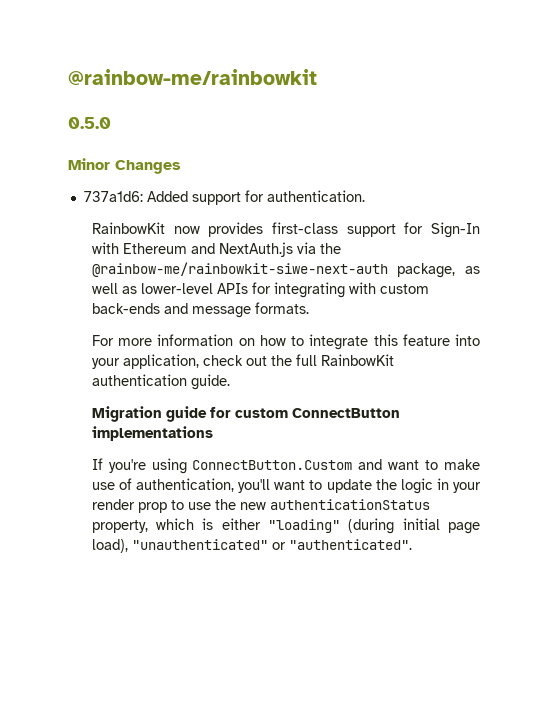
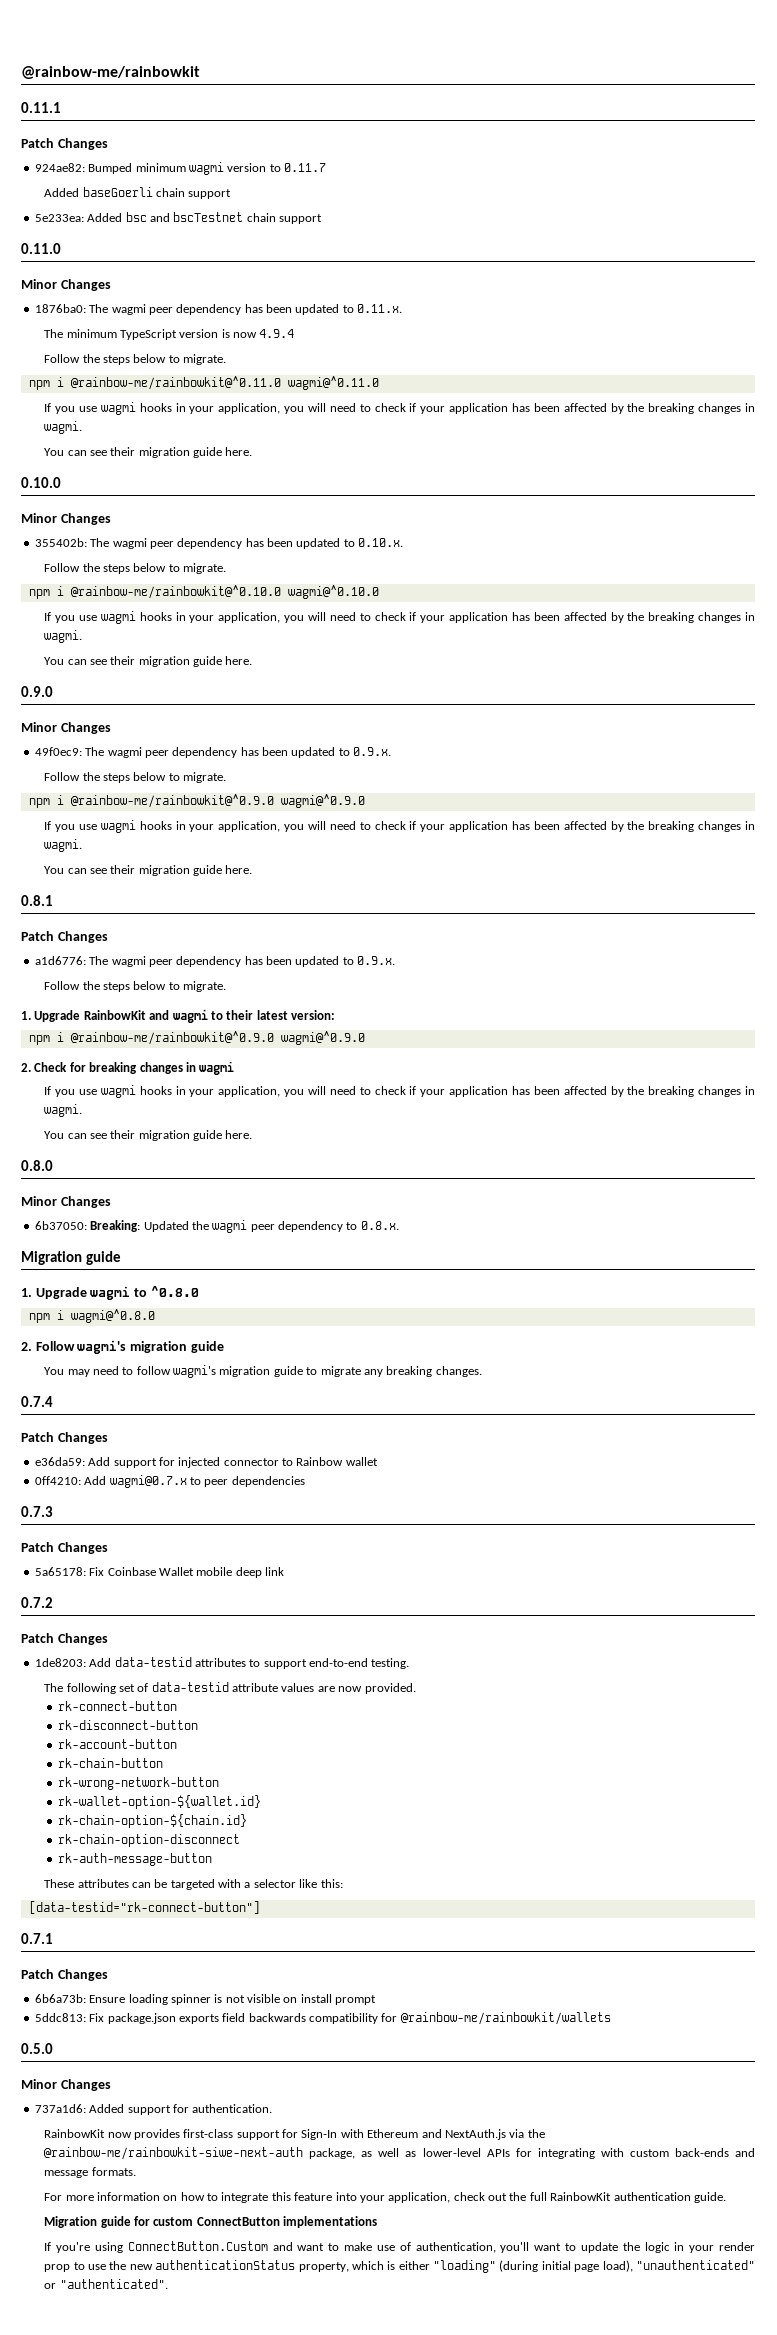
(317, 77) none -> [21,102,61,113] [21,138,108,150] [34,162,326,175] [44,187,232,199] [34,212,322,224] [21,243,61,254] [21,279,111,291] [34,304,403,315] [44,329,295,340] [44,354,227,365] [28,376,379,390] [44,402,755,415] [44,421,83,434] [44,447,253,458] [21,477,61,488] [21,513,111,525] [34,538,404,549] [44,563,227,574] [28,585,379,599] [44,611,755,624] [44,630,83,643] [44,656,253,667] [21,686,53,697] [21,722,111,734] [34,747,392,758] [44,772,227,783] [28,794,365,808] [44,820,755,833] [44,839,83,852] [44,865,253,876] [21,895,53,906] [21,931,108,943] [34,956,396,967] [44,981,227,992] [21,1009,335,1023] [28,1031,365,1045] [21,1061,235,1075] [44,1085,755,1098] [44,1104,83,1117] [44,1130,253,1141] [21,1160,53,1171] [21,1196,111,1208] [34,1220,399,1233] [21,1251,121,1265] [21,1286,199,1300] [28,1309,155,1323] [21,1340,224,1354] [44,1365,482,1378] [21,1396,53,1407] [21,1432,108,1444] [34,1457,378,1468] [34,1475,305,1488] [21,1506,53,1517] [21,1542,108,1554] [34,1567,284,1578] [21,1597,53,1608] [21,1633,108,1645] [34,1657,410,1669] [44,1682,416,1694] [57,1701,177,1711] [57,1720,198,1730] [57,1739,177,1749] [57,1758,163,1768] [57,1777,219,1790] [57,1795,261,1809] [57,1814,247,1828] [57,1834,240,1847] [57,1853,212,1866] [44,1879,343,1890] [28,1901,260,1914] [21,1933,53,1944] [21,1969,108,1981] [34,1994,377,2005] [34,2012,611,2025] // 0.11.1 // Patch Changes // 924ae82: Bumped minimum wagmi version to 0.11.7 // Added baseGoerli chain support // 5e233ea: Added bsc and bscTestnet chain support // 0.11.0 // Minor Changes // 1876ba0: The wagmi peer dependency has been updated to 0.11.x. // The minimum TypeScript version is now 4.9.4 // Follow the steps below to migrate. // npm i @rainbow-me/rainbowkit@^0.11.0 wagmi@^0.11.0 // If you use wagmi hooks in your application, you will need to check if your application has been affected by the breaking changes in wagmi. // You can see their migration guide here. // 0.10.0 // Minor Changes // 355402b: The wagmi peer dependency has been updated to 0.10.x. // Follow the steps below to migrate. // npm i @rainbow-me/rainbowkit@^0.10.0 wagmi@^0.10.0 // If you use wagmi hooks in your application, you will need to check if your application has been affected by the breaking changes in wagmi. // You can see their migration guide here. // 0.9.0 // Minor Changes // 49f0ec9: The wagmi peer dependency has been updated to 0.9.x. // Follow the steps below to migrate. // npm i @rainbow-me/rainbowkit@^0.9.0 wagmi@^0.9.0 // If you use wagmi hooks in your application, you will need to check if your application has been affected by the breaking changes in wagmi. // You can see their migration guide here. // 0.8.1 // Patch Changes // a1d6776: The wagmi peer dependency has been updated to 0.9.x. // Follow the steps below to migrate. // 1. Upgrade RainbowKit and wagmi to their latest version: // npm i @rainbow-me/rainbowkit@^0.9.0 wagmi@^0.9.0 // 2. Check for breaking changes in wagmi // If you use wagmi hooks in your application, you will need to check if your application has been affected by the breaking changes in wagmi. // You can see their migration guide here. // 0.8.0 // Minor Changes // 6b37050: Breaking: Updated the wagmi peer dependency to 0.8.x. // Migration guide // 1. Upgrade wagmi to ^0.8.0 // npm i wagmi@^0.8.0 // 2. Follow wagmi's migration guide // You may need to follow wagmi's migration guide to migrate any breaking changes. // 0.7.4 // Patch Changes // e36da59: Add support for injected connector to Rainbow wallet // 0ff4210: Add wagmi@0.7.x to peer dependencies // 0.7.3 // Patch Changes // 5a65178: Fix Coinbase Wallet mobile deep link // 0.7.2 // Patch Changes // 1de8203: Add data-testid attributes to support end-to-end testing. // The following set of data-testid attribute values are now provided. // rk-connect-button // rk-disconnect-button // rk-account-button // rk-chain-button // rk-wrong-network-button // rk-wallet-option-${wallet.id} // rk-chain-option-${chain.id} // rk-chain-option-disconnect // rk-auth-message-button // These attributes can be targeted with a selector like this: // [data-testid="rk-connect-button"] // 0.7.1 // Patch Changes // 6b6a73b: Ensure loading spinner is not visible on install prompt // 5ddc813: Fix package.json exports field backwards compatibility for @rainbow-me/rainbowkit/wallets

